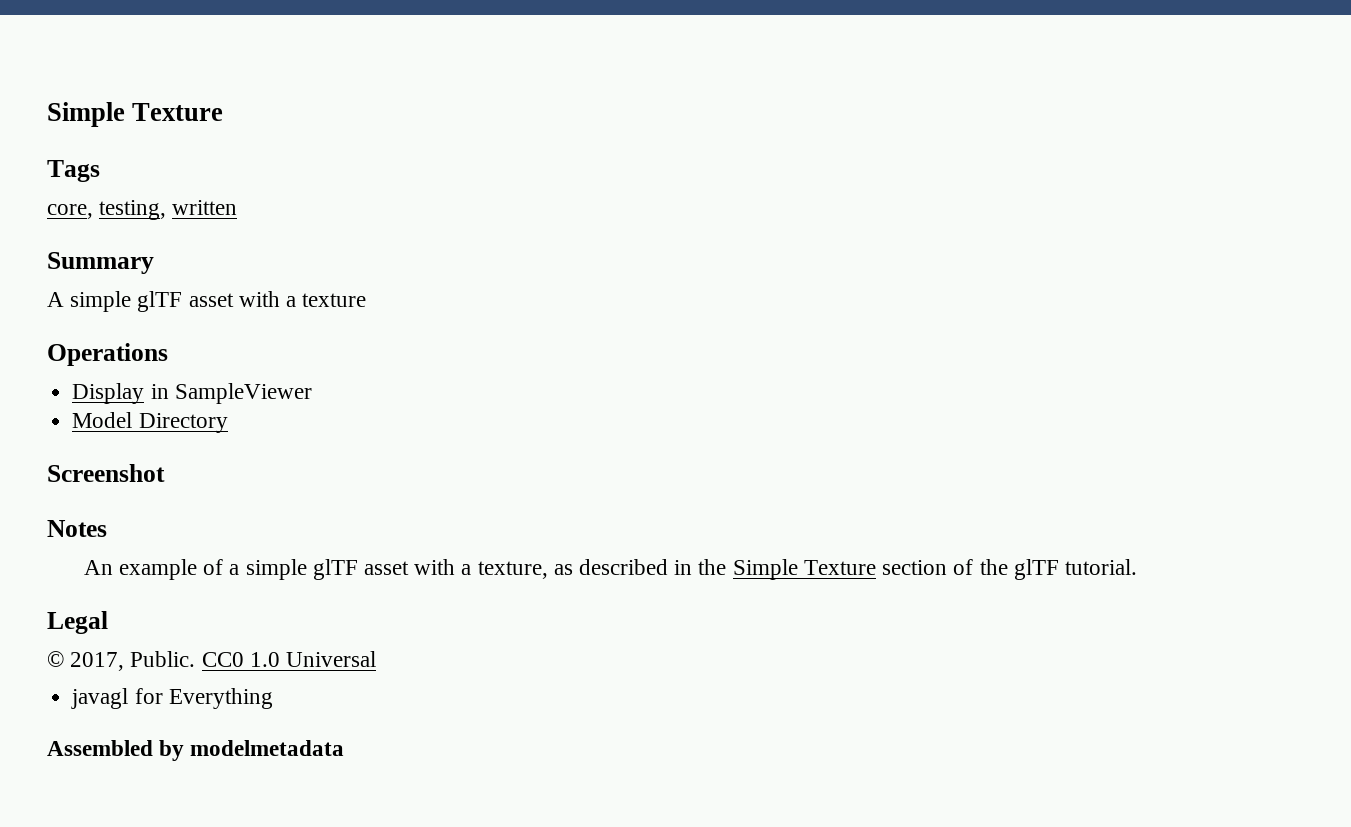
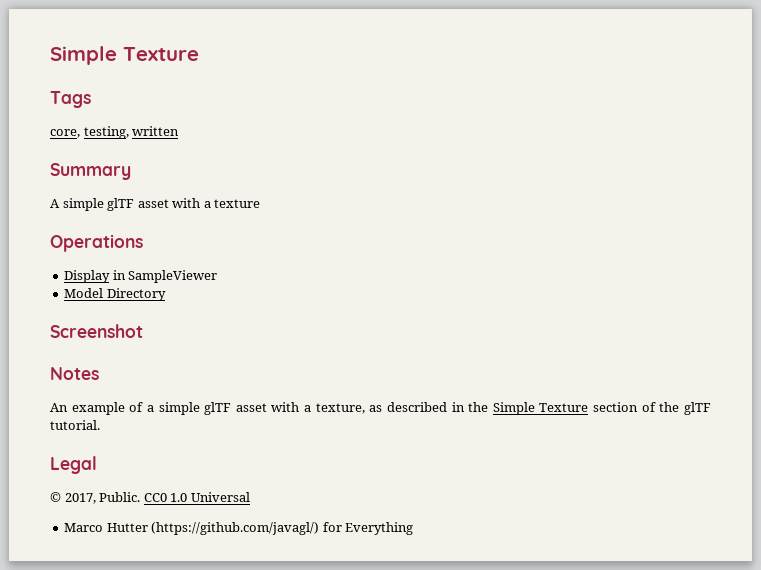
[71,688,129,709] javagl -> [64,522,320,535] Marco Hutter (https://github.com/javagl/)
[47,740,345,761] // Assembled by modelmetadata -> (414, 528) none

